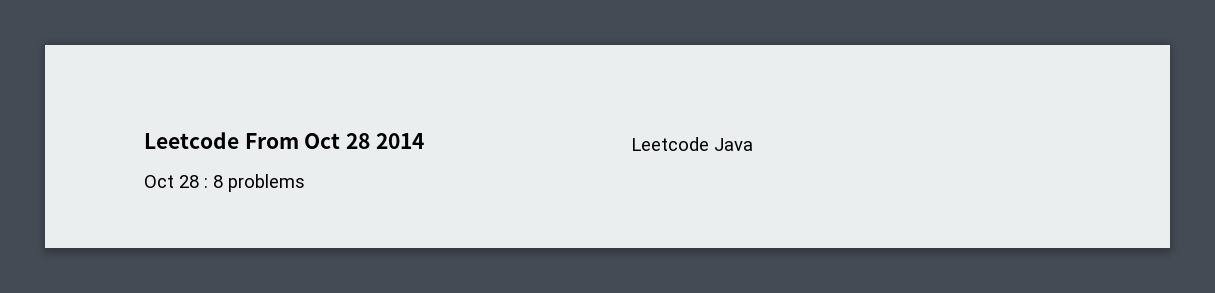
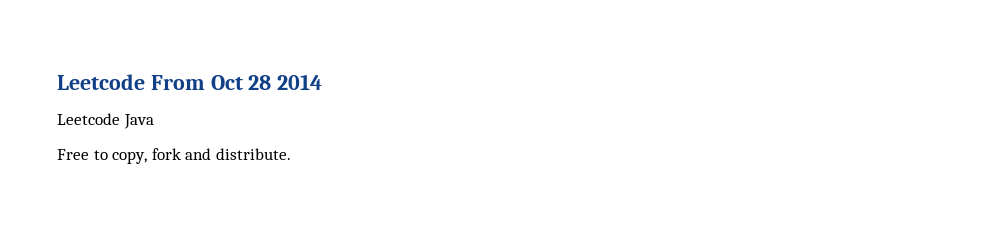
[144,174,305,192] [631,137,753,151] Oct 28 : 8 problems // Leetcode Java -> [57,113,154,129] [57,148,291,164] Leetcode Java // Free to copy, fork and distribute.

